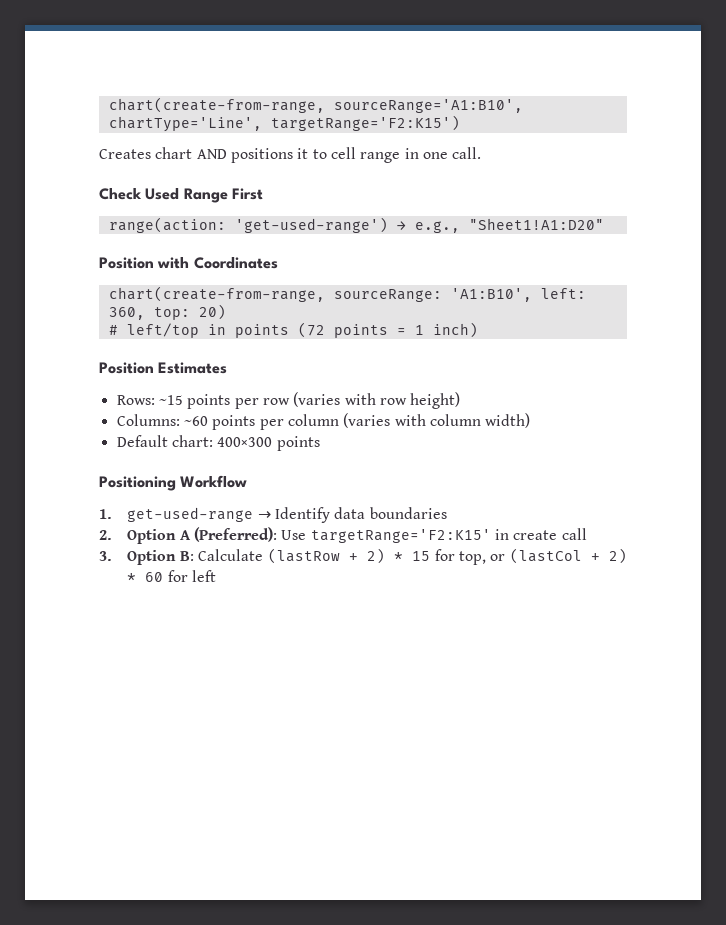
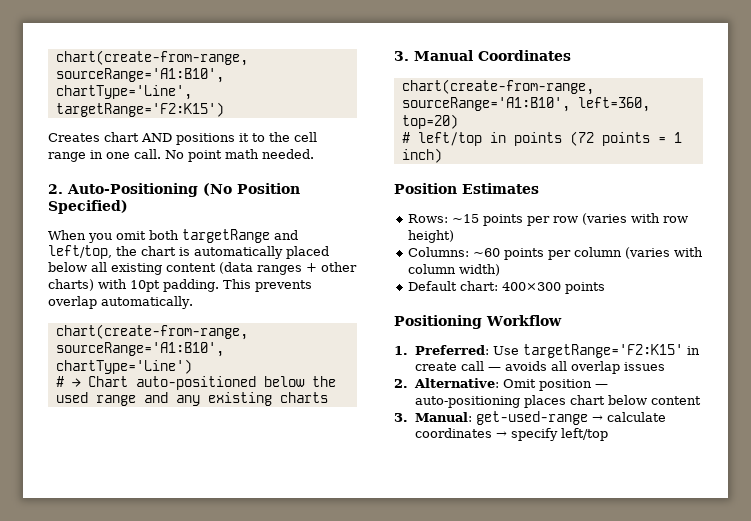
(327, 154) none -> [269,132,290,142] the
[99,188,263,203] [108,217,604,233] [99,257,278,269] [108,286,586,302] [108,304,226,320] // Check Used Range First // range(action: 'get-used-range') → e.g., "Sheet1!A1:D20" // Position with Coordinates // chart(create-from-range, sourceRange: 'A1:B10', left: 360, top: 20) -> [165,149,314,162] [48,183,300,197] [48,200,128,214] [48,229,298,243] [48,245,329,259] [48,262,357,275] [48,279,312,292] [48,296,193,309] [55,324,248,340] [55,342,224,357] [55,359,192,374] [55,376,336,390] [55,392,328,406] [394,50,571,61] [401,79,594,95] [401,97,650,112] [401,114,458,129] No point math needed. // 2. Auto-Positioning (No Position Specified) // When you omit both targetRange and left/top, the chart is automatically placed below all existing content (data ranges + other charts) with 10pt padding. This prevents overlap automatically. // chart(create-from-range, sourceRange='A1:B10', chartType='Line') // # → Chart auto-positioned below the used range and any existing charts // 3. Manual Coordinates // chart(create-from-range, sourceRange='A1:B10', left=360, top=20)
[127,507,447,523] [99,527,277,544] get-used-range → Identify data boundaries // 2. Option A (Preferred): -> [414,345,489,355] Preferred:
[99,548,627,565] [127,570,216,582] // 3. Option B: Calculate (lastRow + 2) * 15 for top, or (lastCol + 2) * 60 for left -> [487,361,665,374] [394,378,608,391] [414,395,701,408] [394,411,666,425] [414,428,608,441] — avoids all overlap issues // 2. Alternative: Omit position — auto-positioning places chart below content // 3. Manual: get-used-range → calculate coordinates → specify left/top

